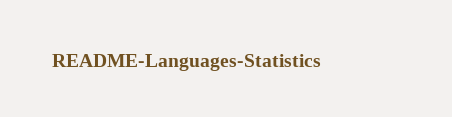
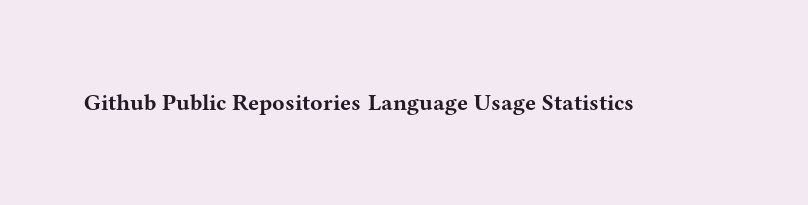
[52,54,321,71] README-Languages-Statistics -> [84,94,635,115] Github Public Repositories Language Usage Statistics

